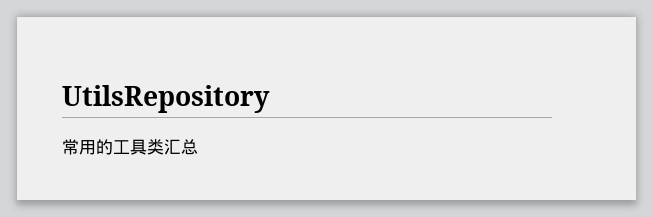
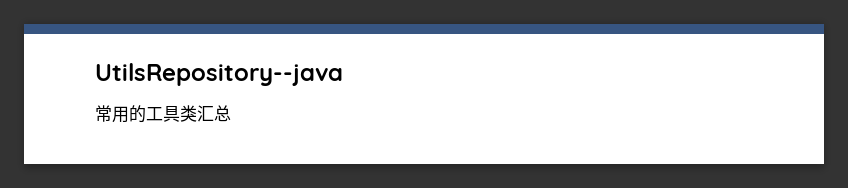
[62,85,270,113] UtilsRepository -> [95,63,343,86] UtilsRepository--java

